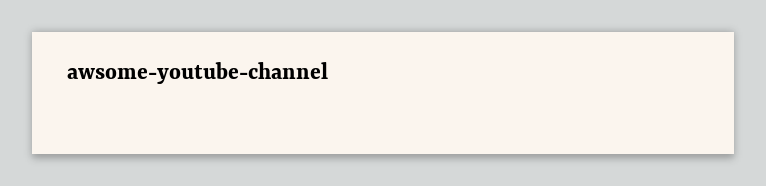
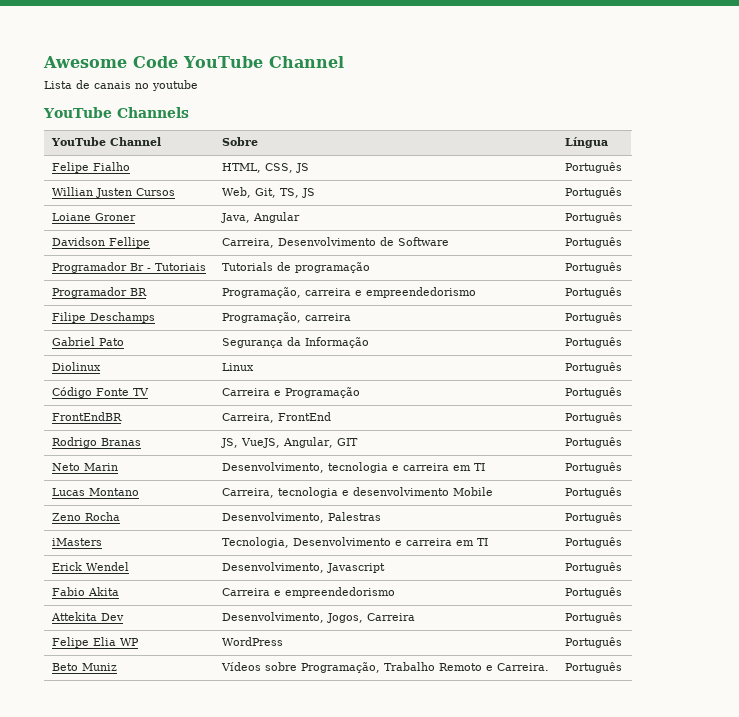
[67,62,328,84] awsome-youtube-channel -> [43,56,344,68] [44,80,198,91] [43,107,189,118] [50,137,161,146] [221,137,258,146] [564,137,608,148] [51,162,130,173] [221,163,309,173] [564,162,622,173] [51,187,175,198] [221,187,315,198] [564,187,622,198] [51,213,136,221] [220,212,300,223] [564,212,622,223] [51,237,150,248] [221,237,449,248] [564,237,622,248] [51,262,206,273] [221,262,370,273] [564,262,622,273] [51,287,147,298] [221,287,476,298] [564,287,622,298] [51,312,155,323] [221,312,351,323] [564,312,622,323] [51,337,124,346] [221,337,369,348] [564,337,622,348] [51,362,101,371] [221,363,254,371] [564,362,622,373] [51,387,149,398] [221,387,360,398] [564,387,622,398] [51,412,122,421] [221,412,331,423] [564,412,622,423] [51,437,141,448] [220,437,358,448] [564,437,622,448] [51,463,118,471] [221,462,485,473] [564,462,622,473] [51,488,139,496] [221,487,493,498] [564,487,622,498] [51,512,120,521] [221,512,381,523] [564,512,622,523] [51,538,102,546] [221,537,488,548] [564,537,622,548] [51,562,129,571] [221,562,385,573] [564,562,622,573] [51,587,119,596] [221,587,395,598] [564,587,622,598] [50,612,124,621] [221,612,415,623] [564,612,622,623] [51,637,139,648] [221,637,283,646] [564,637,622,648] [51,663,117,671] [220,662,549,673] [564,662,622,673] Awesome Code YouTube Channel // Lista de canais no youtube // YouTube Channels // YouTube Channel | Sobre | Língua // Felipe Fialho | HTML, CSS, JS | Português // Willian Justen Cursos | Web, Git, TS, JS | Português // Loiane Groner | Java, Angular | Português // Davidson Fellipe | Carreira, Desenvolvimento de Software | Português // Programador Br - Tutoriais | Tutorials de programação | Português // Programador BR | Programação, carreira e empreendedorismo | Português // Filipe Deschamps | Programação, carreira | Português // Gabriel Pato | Segurança da Informação | Português // Diolinux | Linux | Português // Código Fonte TV | Carreira e Programação | Português // FrontEndBR | Carreira, FrontEnd | Português // Rodrigo Branas | JS, VueJS, Angular, GIT | Português // Neto Marin | Desenvolvimento, tecnologia e carreira em TI | Português // Lucas Montano | Carreira, tecnologia e desenvolvimento Mobile | Português // Zeno Rocha | Desenvolvimento, Palestras | Português // iMasters | Tecnologia, Desenvolvimento e carreira em TI | Português // Erick Wendel | Desenvolvimento, Javascript | Português // Fabio Akita | Carreira e empreendedorismo | Português // Attekita Dev | Desenvolvimento, Jogos, Carreira | Português // Felipe Elia WP | WordPress | Português // Beto Muniz | Vídeos sobre Programação, Trabalho Remoto e Carreira. | Português

